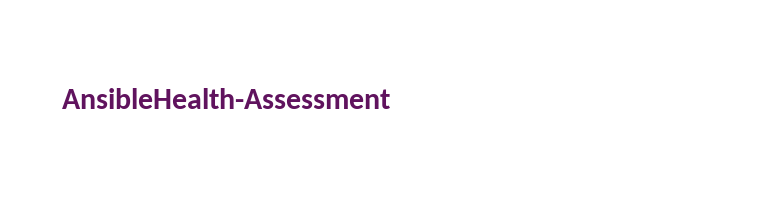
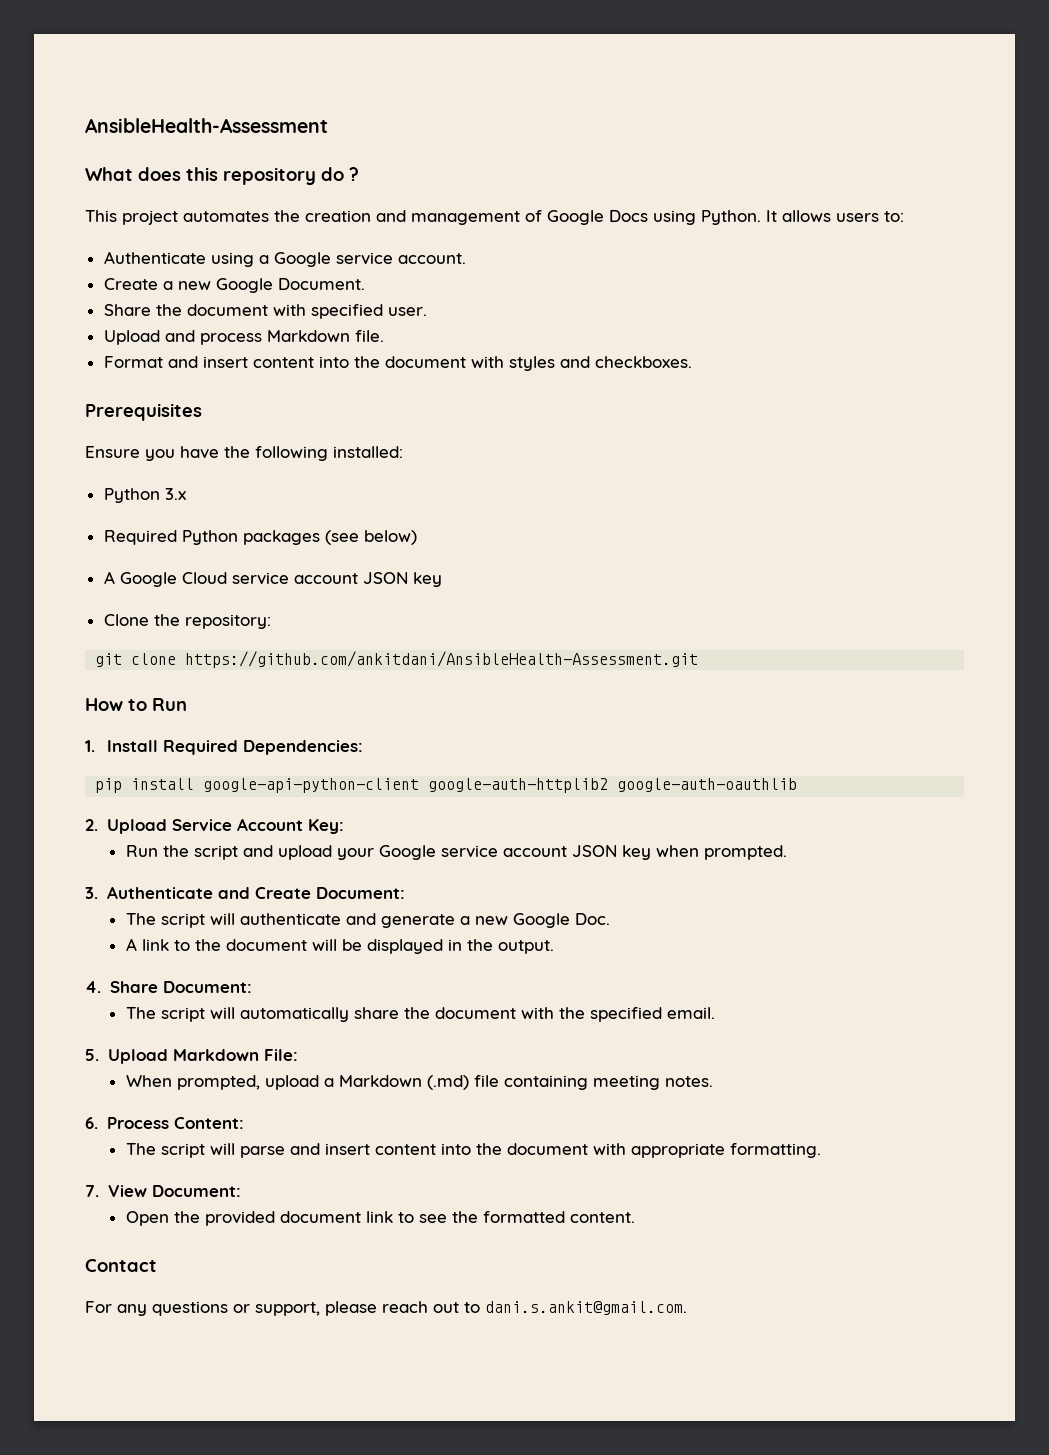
(390, 98) none -> [85,167,359,185] [85,210,904,225] [103,251,466,267] [103,278,365,293] [103,304,427,319] [103,330,384,345] [103,356,692,371] [85,403,202,421] [85,446,403,461] [103,488,186,503] [103,530,417,545] [103,571,442,587] [103,614,271,629] [95,651,699,668] [85,698,187,711] [85,740,364,755] [95,778,798,793] [85,818,345,834] [125,845,787,860] [85,886,406,899] [125,913,610,928] [125,938,554,954] [85,981,252,993] [125,1007,715,1022] [85,1049,298,1064] [125,1075,713,1090] [85,1117,245,1129] [125,1143,821,1158] [85,1185,241,1197] [125,1211,635,1226] [85,1259,157,1272] [85,1301,687,1316] // What does this repository do ? // This project automates the creation and management of Google Docs using Python. It allows users to: // Authenticate using a Google service account. // Create a new Google Document. // Share the document with specified user. // Upload and process Markdown file. // Format and insert content into the document with styles and checkboxes. // Prerequisites // Ensure you have the following installed: // Python 3.x // Required Python packages (see below) // A Google Cloud service account JSON key // Clone the repository: // git clone https://github.com/ankitdani/AnsibleHealth-Assessment.git // How to Run // 1. Install Required Dependencies: // pip install google-api-python-client google-auth-httplib2 google-auth-oauthlib // 2. Upload Service Account Key: // Run the script and upload your Google service account JSON key when prompted. // 3. Authenticate and Create Document: // The script will authenticate and generate a new Google Doc. // A link to the document will be displayed in the output. // 4. Share Document: // The script will automatically share the document with the specified email. // 5. Upload Markdown File: // When prompted, upload a Markdown (.md) file containing meeting notes. // 6. Process Content: // The script will parse and insert content into the document with appropriate formatting. // 7. View Document: // Open the provided document link to see the formatted content. // Contact // For any questions or support, please reach out to dani.s.ankit@gmail.com.

